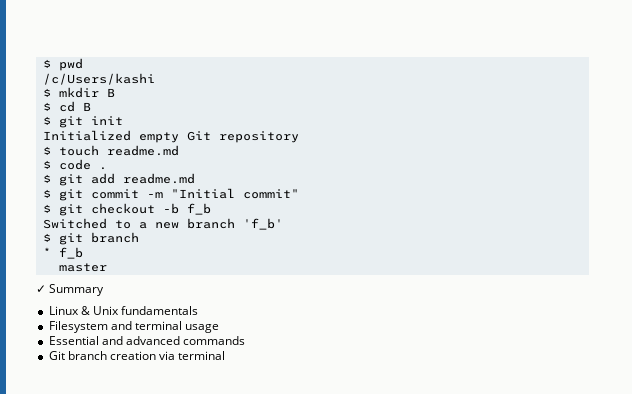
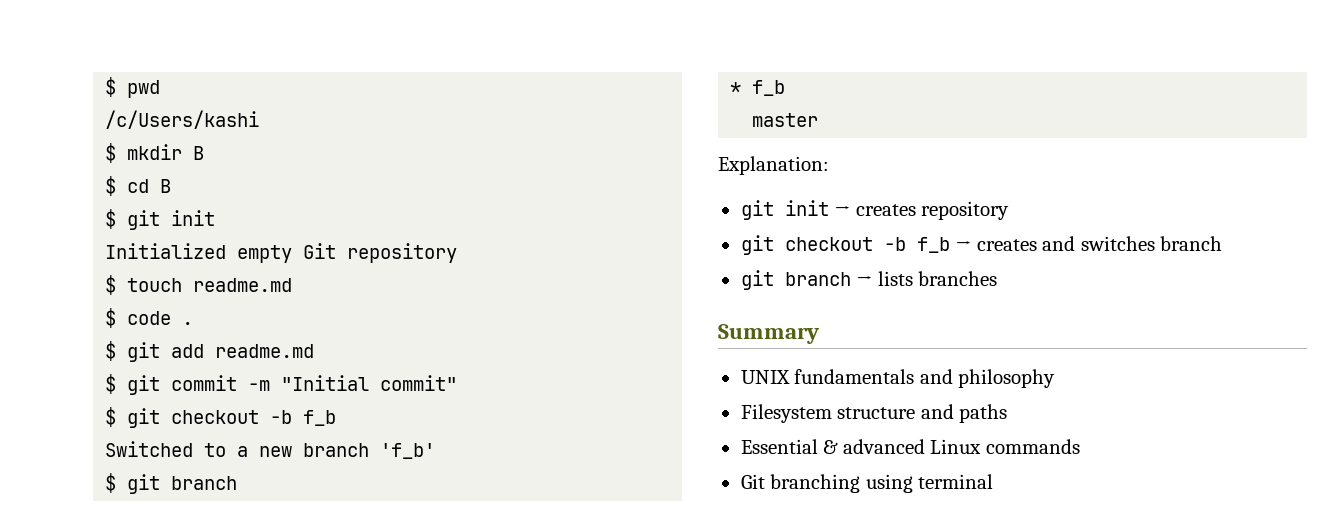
[36,284,105,296] [48,306,119,315] ✓ Summary // Linux & Unix -> [718,156,829,175] [740,200,1010,220] [740,235,1223,255] [740,270,998,290] [718,324,819,344] [740,370,790,384] Explanation: // git init → creates repository // git checkout -b f_b → creates and switches branch // git branch → lists branches // Summary // UNIX
(198, 310) none -> [919,369,1056,388] and philosophy
[110,321,219,333] [48,336,180,345] and terminal usage // Essential and advanced -> [837,404,1008,423] [740,439,982,454] structure and paths // Essential & advanced Linux
[67,351,175,360] branch creation via -> [770,474,913,493] branching using

